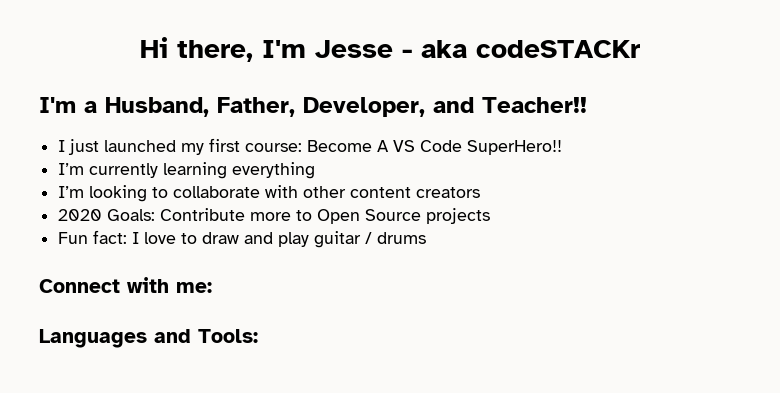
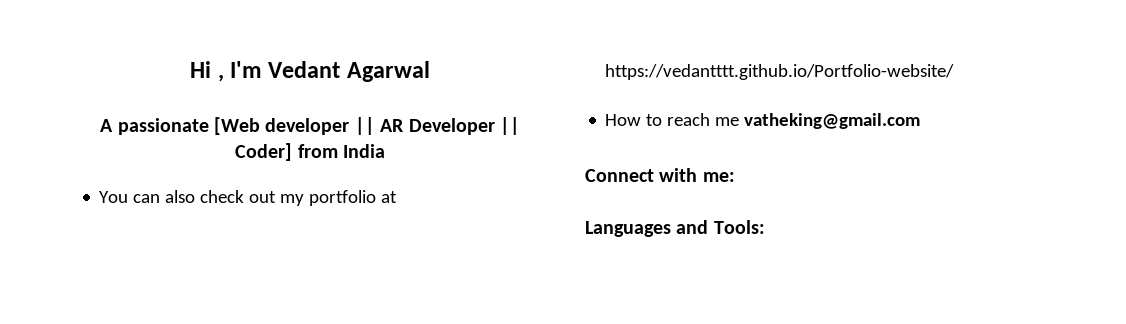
[177,40,640,62] [39,97,587,117] [58,138,563,155] [58,162,316,179] [58,185,481,202] [58,208,491,224] [58,230,427,248] there, I'm Jesse - aka codeSTACKr // I'm a Husband, Father, Developer, and Teacher!! // I just launched my first course: Become A VS Code SuperHero!! // I’m currently learning everything // I’m looking to collaborate with other content creators // 2020 Goals: Contribute more to Open Source projects // Fun fact: I love to draw and play guitar / drums -> [217,61,430,82] [100,117,520,135] [235,143,385,161] [99,190,398,206] [605,64,955,80] [605,113,921,129] , I'm Vedant Agarwal // A passionate [Web developer || AR Developer || Coder] from India // You can also check out my portfolio at https://vedantttt.github.io/Portfolio-website/ // How to reach me vatheking@gmail.com

